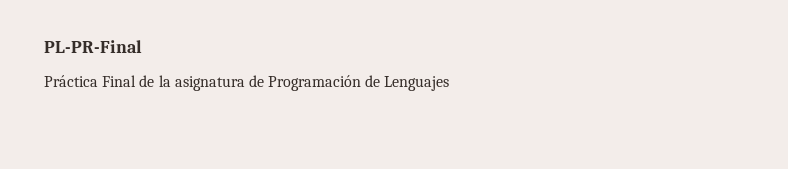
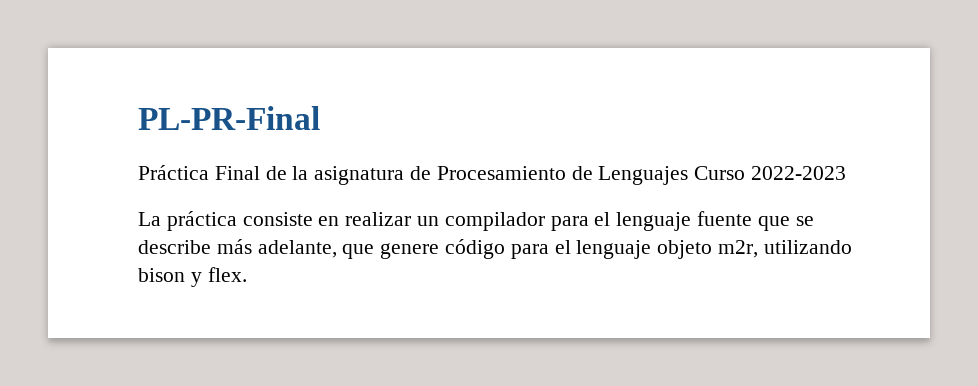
[268,75,362,91] Programación -> [436,166,566,180] Procesamiento
(450, 83) none -> [694,166,847,180] [138,211,814,231] [138,239,852,259] [138,267,247,287] Curso 2022-2023 // La práctica consiste en realizar un compilador para el lenguaje fuente que se describe más adelante, que genere código para el lenguaje objeto m2r, utilizando bison y flex.

